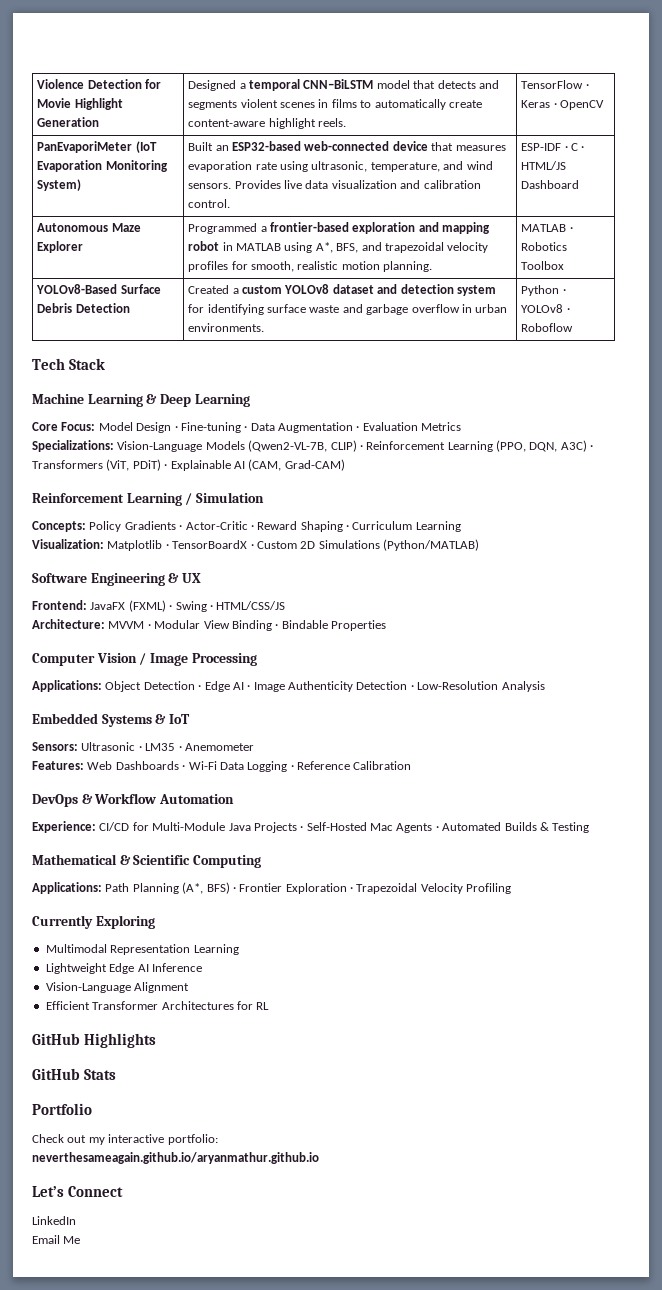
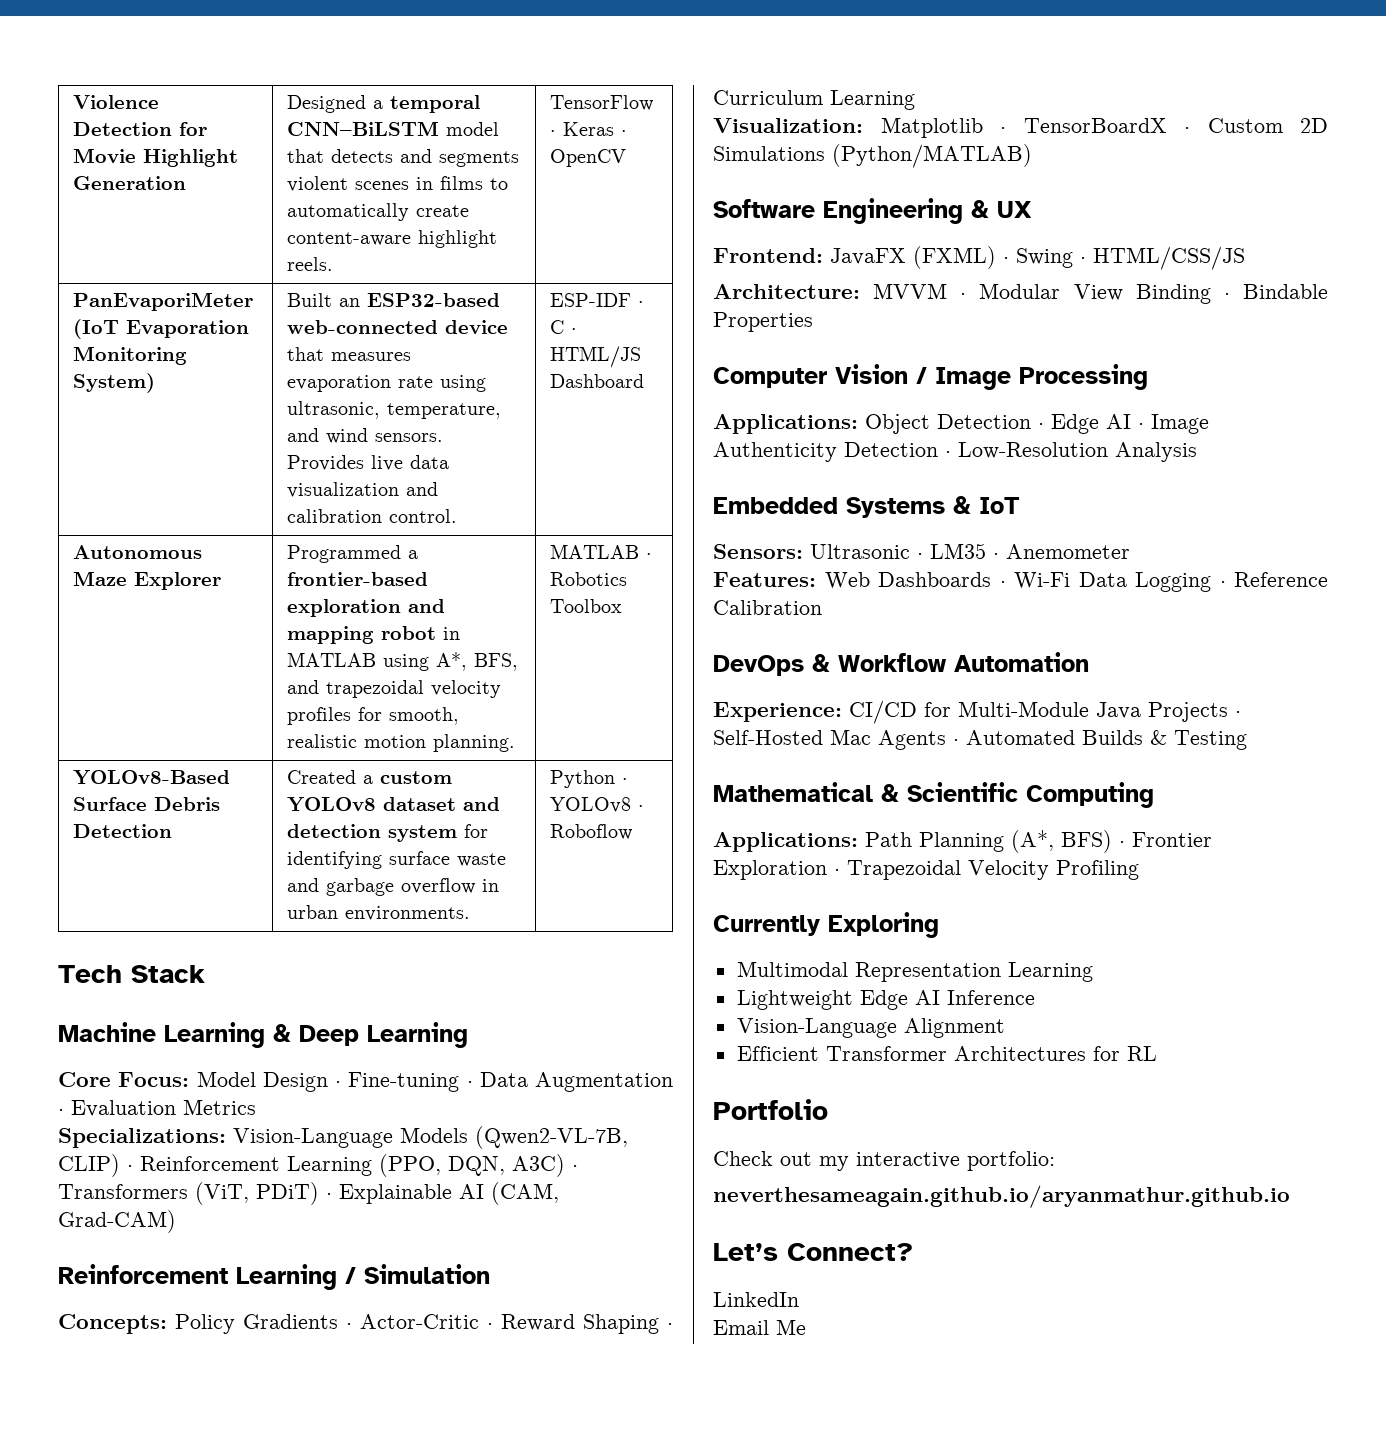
[32,1033,157,1048] [32,1068,117,1080] // GitHub Highlights // GitHub Stats -> (1157, 1053) none
[68,1186,124,1197] Connect -> [787,1243,913,1261] Connect?

